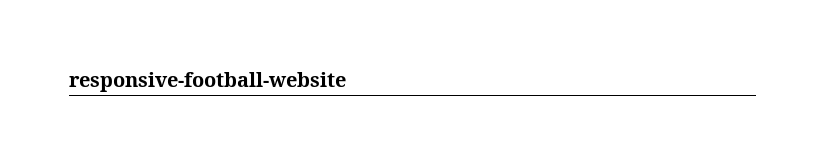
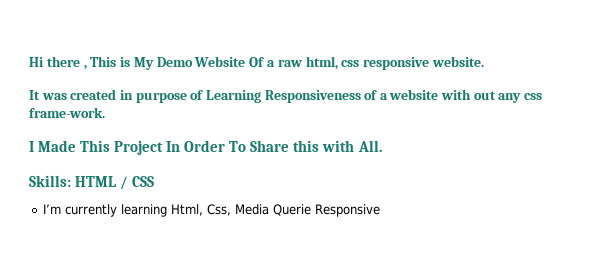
[69,72,346,92] responsive-football-website -> [29,56,484,70] [29,89,543,103] [29,107,105,118] [29,140,382,155] [29,175,155,190] [42,204,380,217] Hi there , This is My Demo Website Of a raw html, css responsive website. // It was created in purpose of Learning Responsiveness of a website with out any css frame-work. // I Made This Project In Order To Share this with All. // Skills: HTML / CSS // I’m currently learning Html, Css, Media Querie Responsive

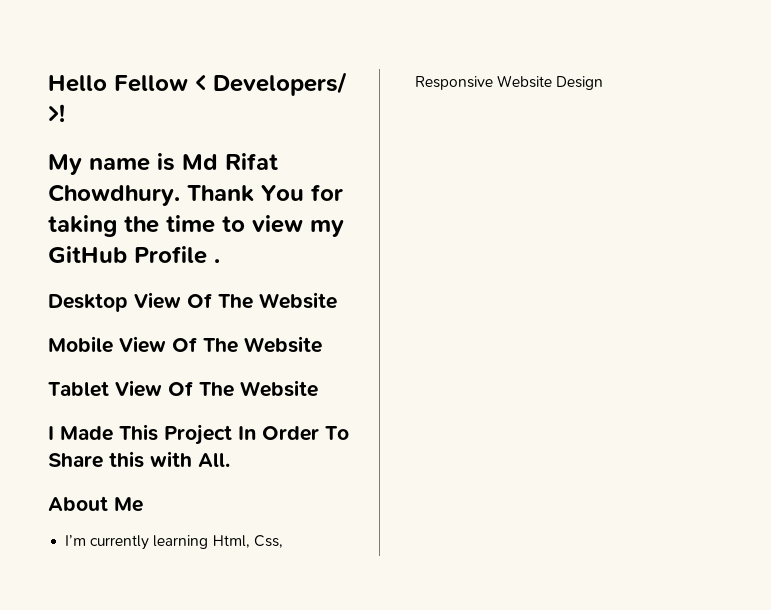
[29,56,484,70] [29,89,543,103] [29,107,105,118] Hi there , This is My Demo Website Of a raw html, css responsive website. // It was created in purpose of Learning Responsiveness of a website with out any css frame-work. -> [48,72,347,96] [48,104,65,122] [48,153,278,175] [48,184,343,206] [48,215,344,237] [48,246,220,264] [48,292,337,312] [48,336,322,353] [48,380,318,397] Hello Fellow < Developers/ >! // My name is Md Rifat Chowdhury. Thank You for taking the time to view my GitHub Profile . // Desktop View Of The Website // Mobile View Of The Website // Tablet View Of The Website
[29,175,155,190] Skills: HTML / CSS -> [48,496,143,512] About Me
[234,204,380,217] Media Querie Responsive -> [415,75,604,90] Responsive Website Design

